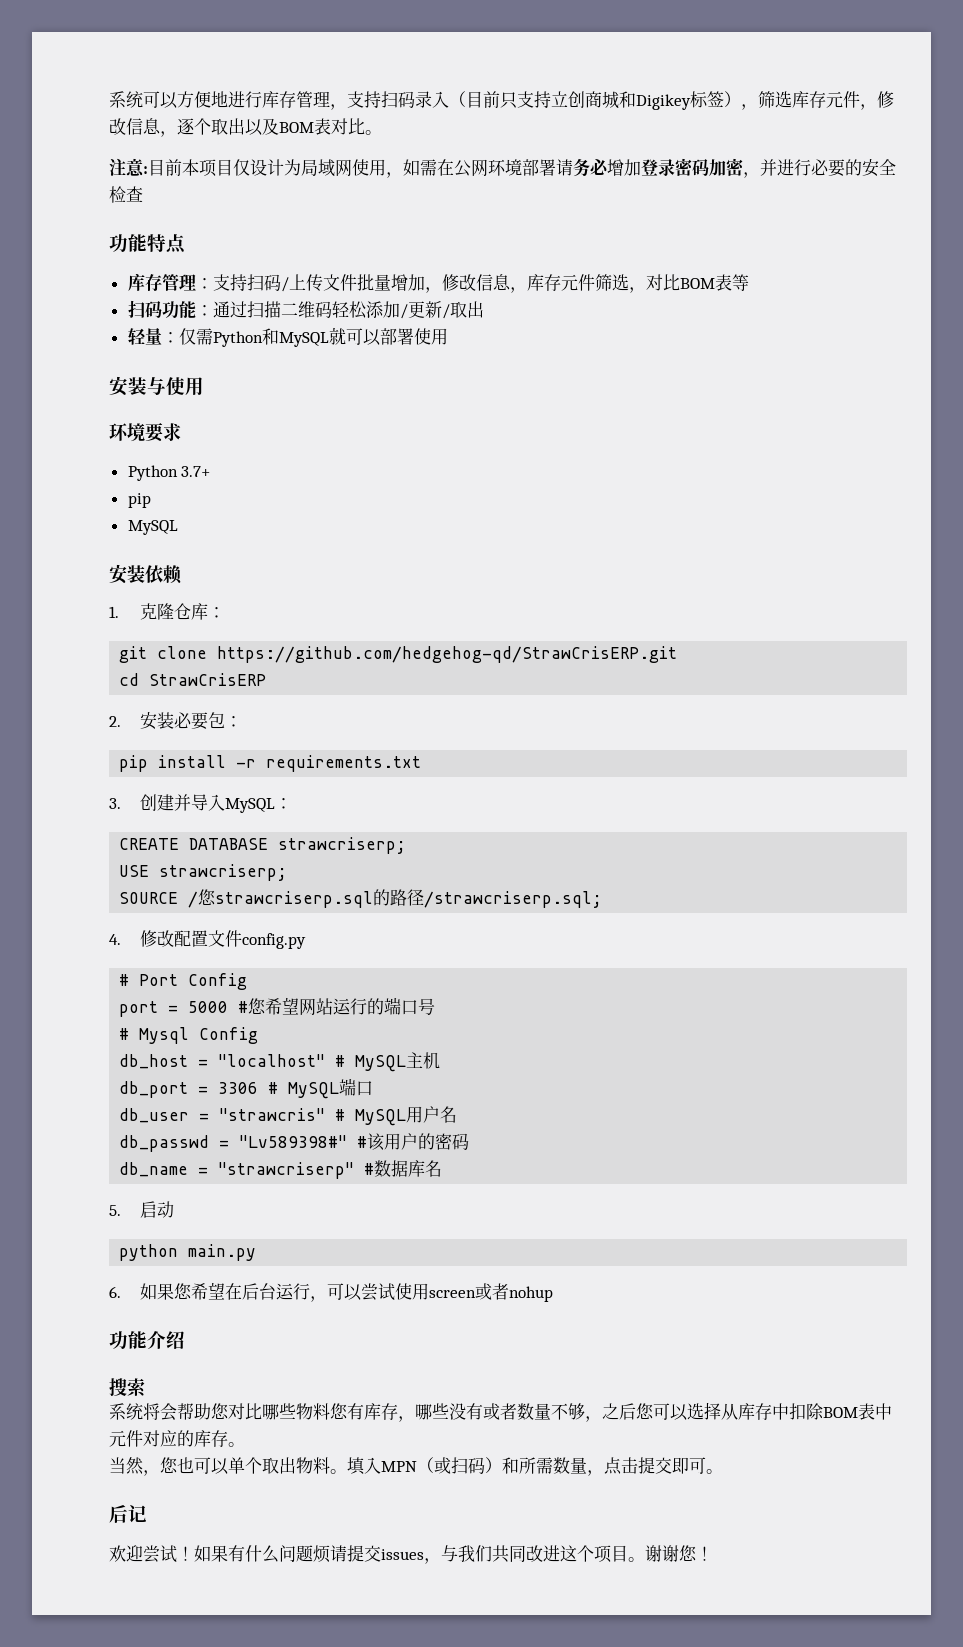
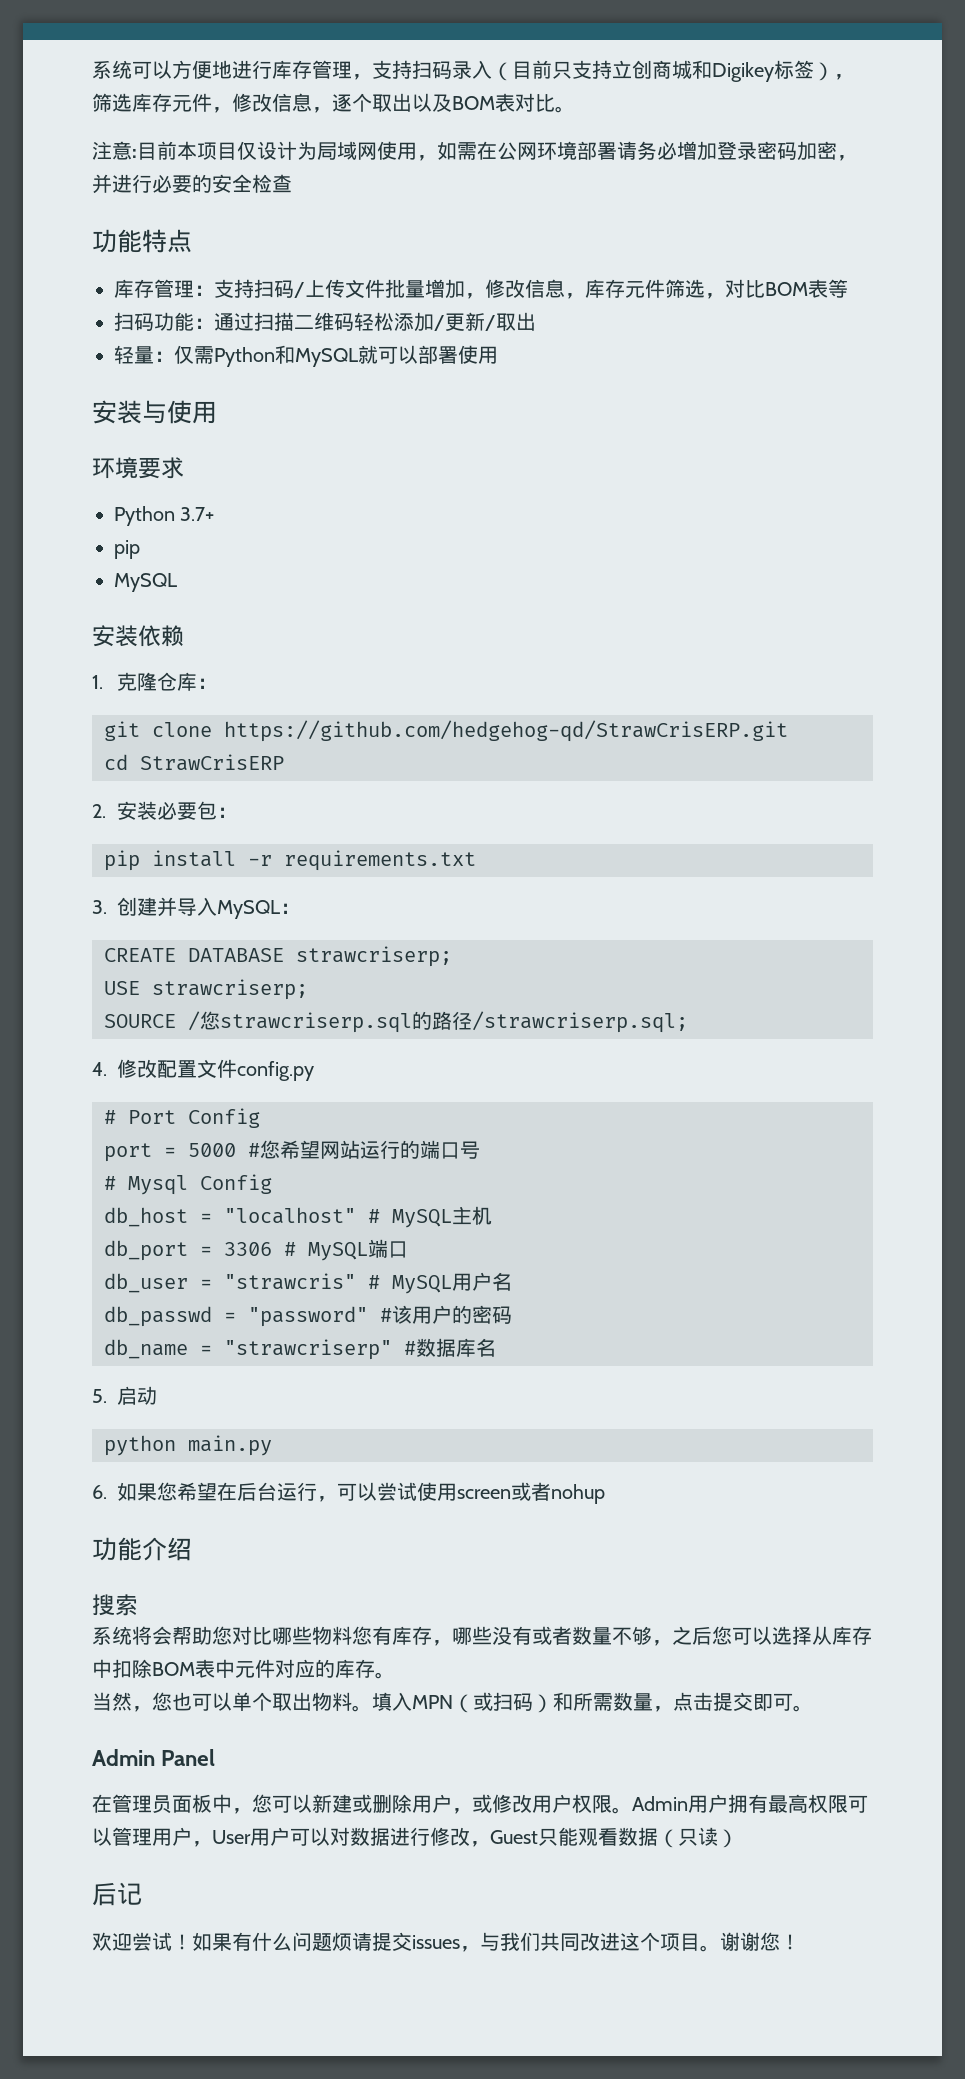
[239,1135,348,1148] "Lv589398#" -> [248,1306,368,1327] "password"
(723, 1471) none -> [92,1749,216,1766] [92,1794,868,1814] [92,1827,738,1848] // Admin Panel // 在管理员面板中，您可以新建或删除用户，或修改用户权限。Admin用户拥有最高权限可以管理用户，User用户可以对数据进行修改，Guest只能观看数据（只读）

